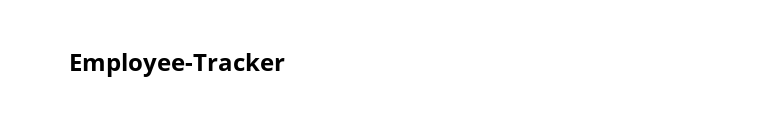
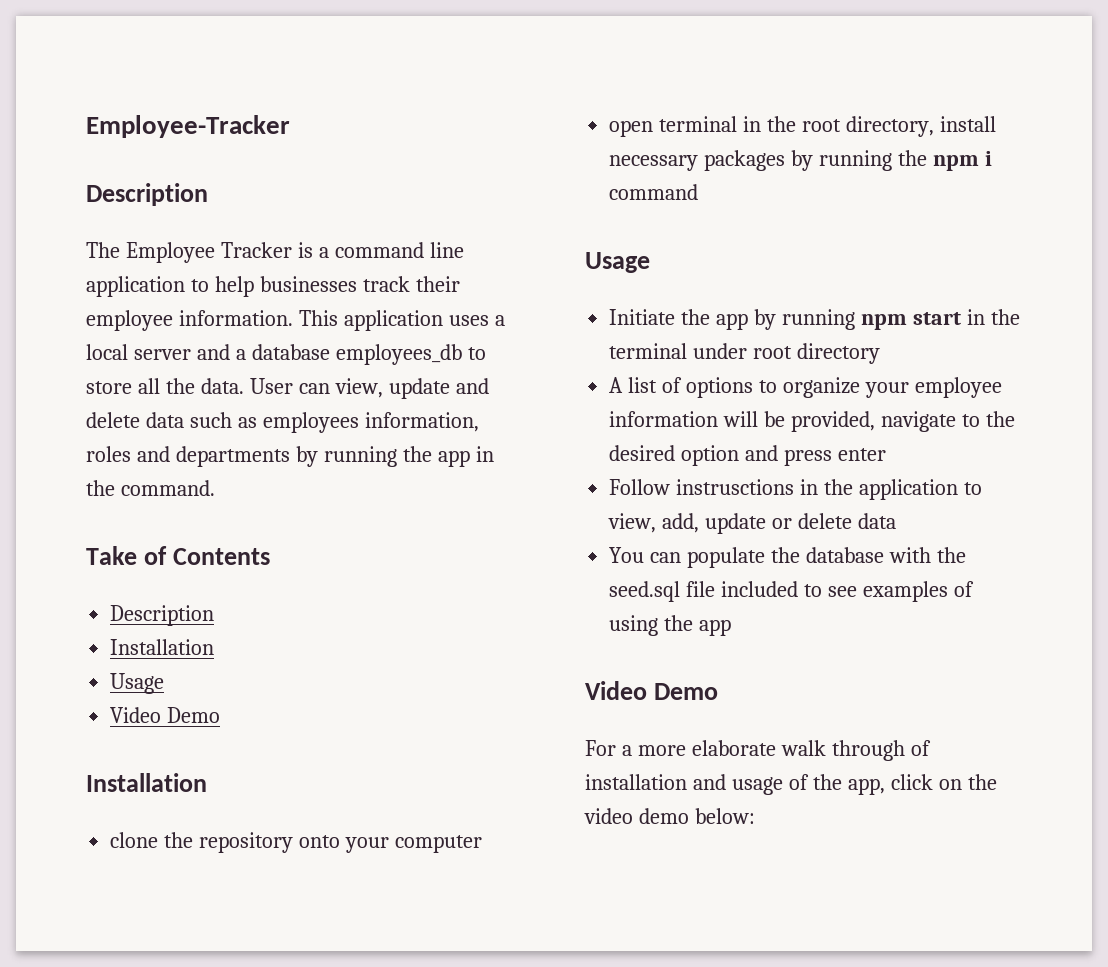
(285, 65) none -> [86,183,208,206] [86,242,464,263] [86,276,460,297] [86,310,505,331] [86,344,486,365] [86,378,489,399] [86,412,479,433] [86,446,494,467] [86,480,215,496] [86,546,270,565] [110,605,215,626] [110,639,215,655] [110,673,165,694] [110,707,221,723] [86,773,207,792] [110,832,482,853] [609,116,996,137] [609,150,992,171] [609,184,699,200] [585,252,650,273] [609,309,1020,330] [609,343,881,364] [609,377,1002,398] [609,411,1015,432] [609,445,886,466] [609,479,982,500] [608,513,896,534] [609,547,966,568] [609,581,974,602] [609,615,732,636] [585,681,718,700] [585,740,931,761] [585,774,997,795] [584,808,755,824] // Description // The Employee Tracker is a command line application to help businesses track their employee information. This application uses a local server and a database employees_db to store all the data. User can view, update and delete data such as employees information, roles and departments by running the app in the command. // Take of Contents // Description // Installation // Usage // Video Demo // Installation // clone the repository onto your computer // open terminal in the root directory, install necessary packages by running the npm i command // Usage // Initiate the app by running npm start in the terminal under root directory // A list of options to organize your employee information will be provided, navigate to the desired option and press enter // Follow instrusctions in the application to view, add, update or delete data // You can populate the database with the seed.sql file included to see examples of using the app // Video Demo // For a more elaborate walk through of installation and usage of the app, click on the video demo below:

